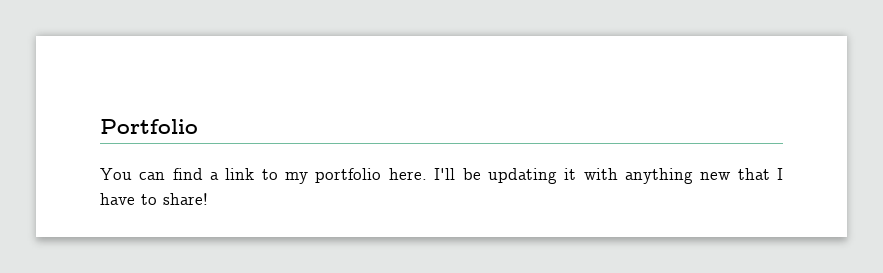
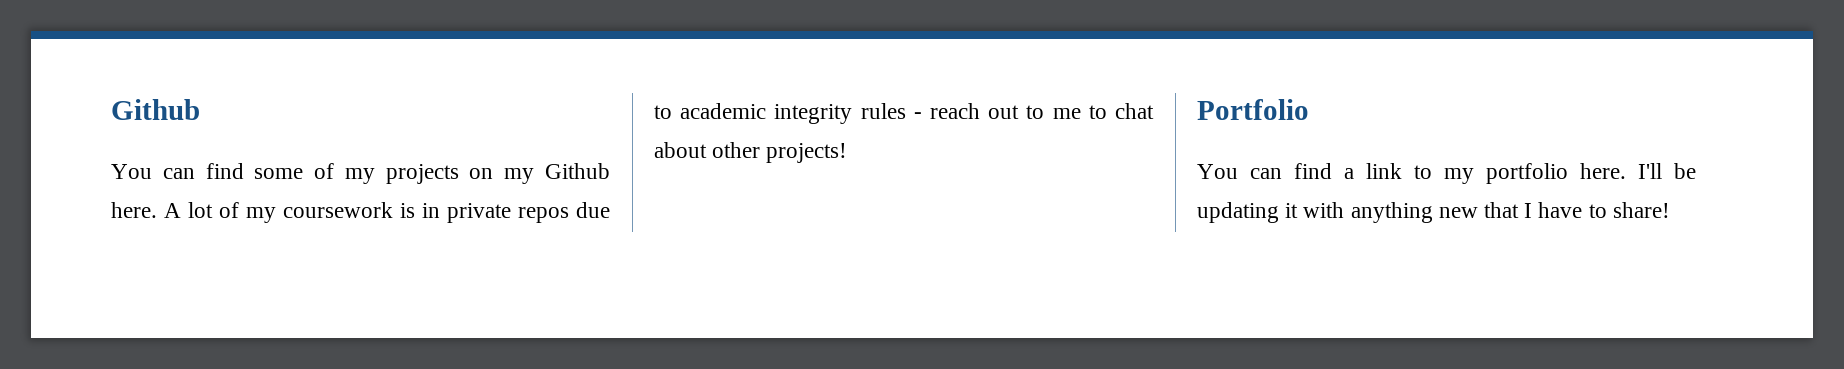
(100, 126) none -> [111,99,200,120] [111,163,610,184] [111,202,610,223] [654,103,1154,124] [654,142,848,163] Github // You can find some of my projects on my Github here. A lot of my coursework is in private repos due to academic integrity rules - reach out to me to chat about other projects! //

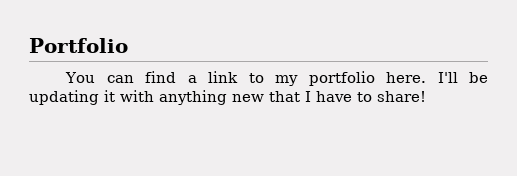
[111,99,200,120] [111,163,610,184] [111,202,610,223] [654,103,1154,124] [654,142,848,163] Github // You can find some of my projects on my Github here. A lot of my coursework is in private repos due to academic integrity rules - reach out to me to chat about other projects! // -> (29, 45) none

